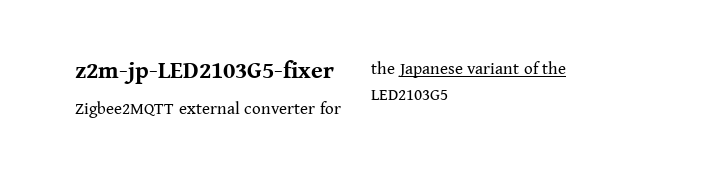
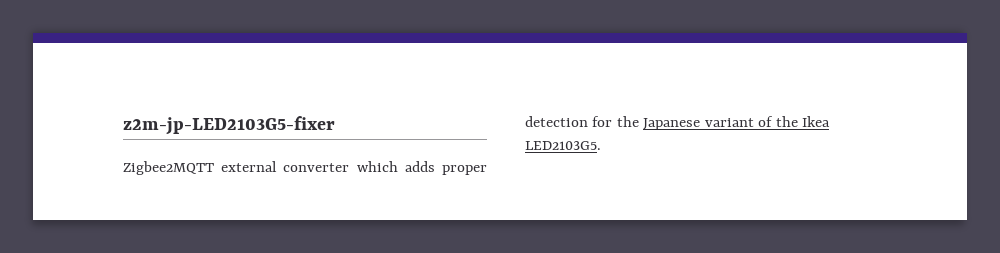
(316, 109) none -> [356,161,487,175] [525,116,588,127] which adds proper detection
[371,90,448,100] LED2103G5 -> [802,116,831,127] [525,141,601,150] Ikea LED2103G5.

